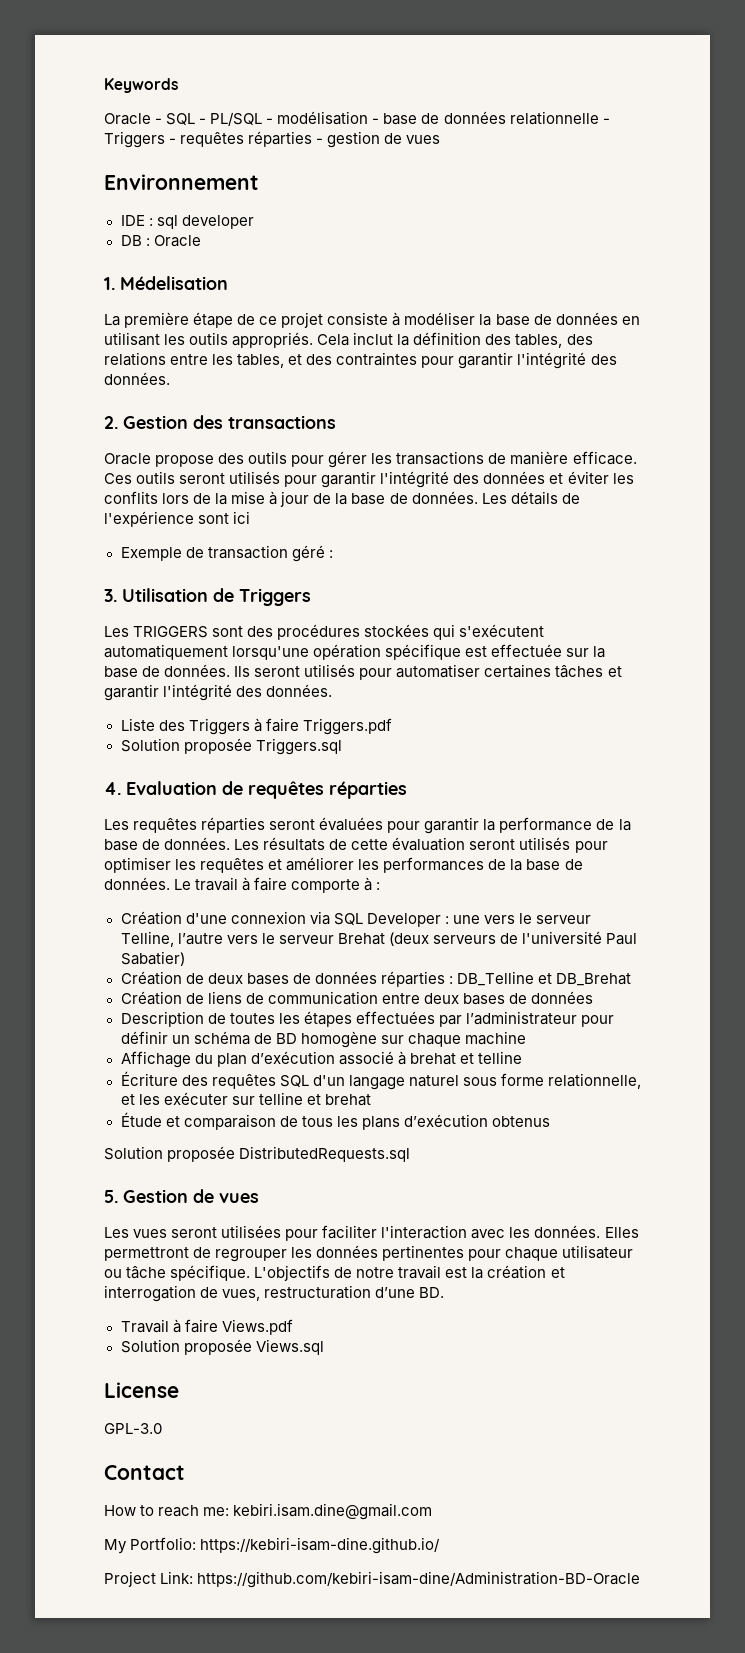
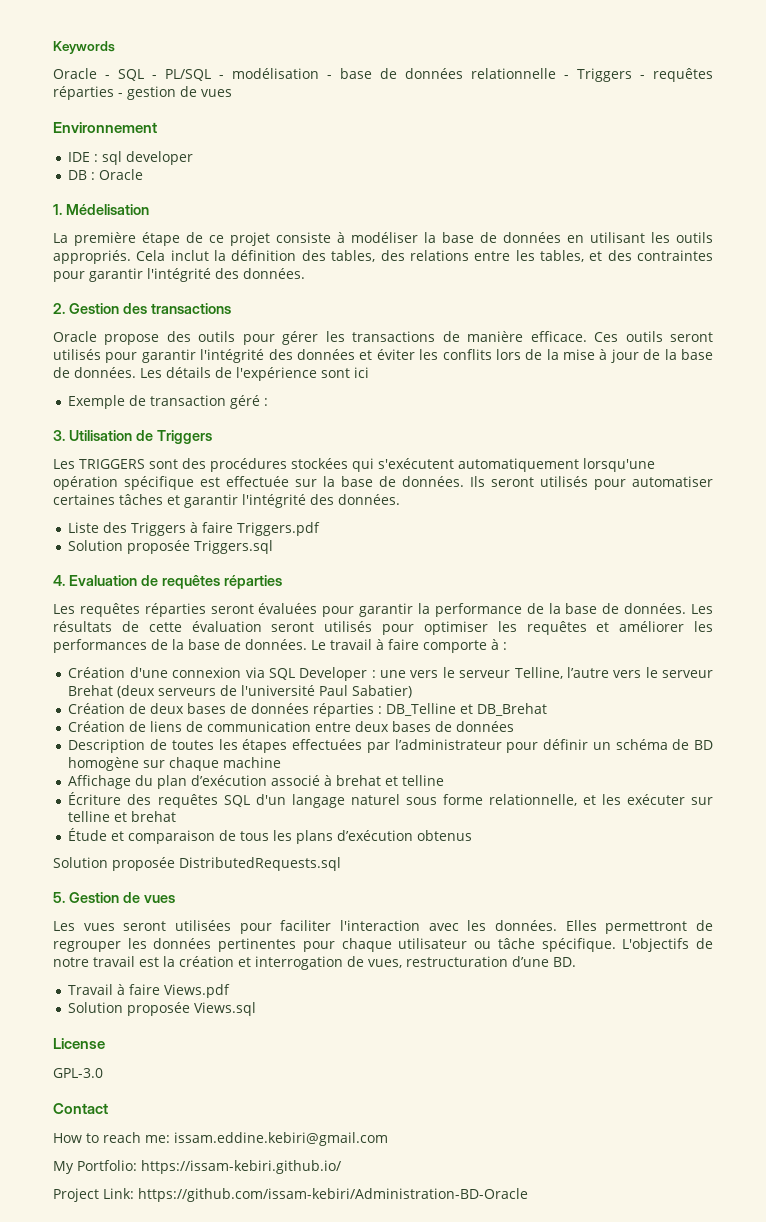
[233,1503,433,1520] kebiri.isam.dine@gmail.com -> [174,1132,388,1146] issam.eddine.kebiri@gmail.com
[200,1537,441,1554] https://kebiri-isam-dine.github.io/ -> [141,1160,341,1174] https://issam-kebiri.github.io/
[197,1571,641,1588] https://github.com/kebiri-isam-dine/Administration-BD-Oracle -> [138,1188,528,1202] https://github.com/issam-kebiri/Administration-BD-Oracle

